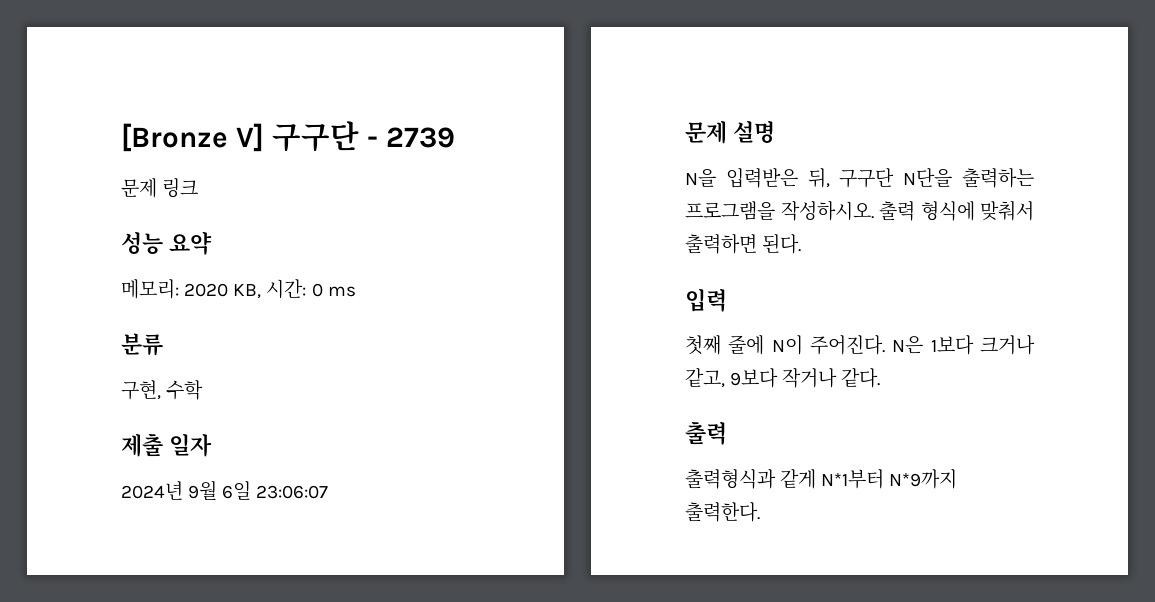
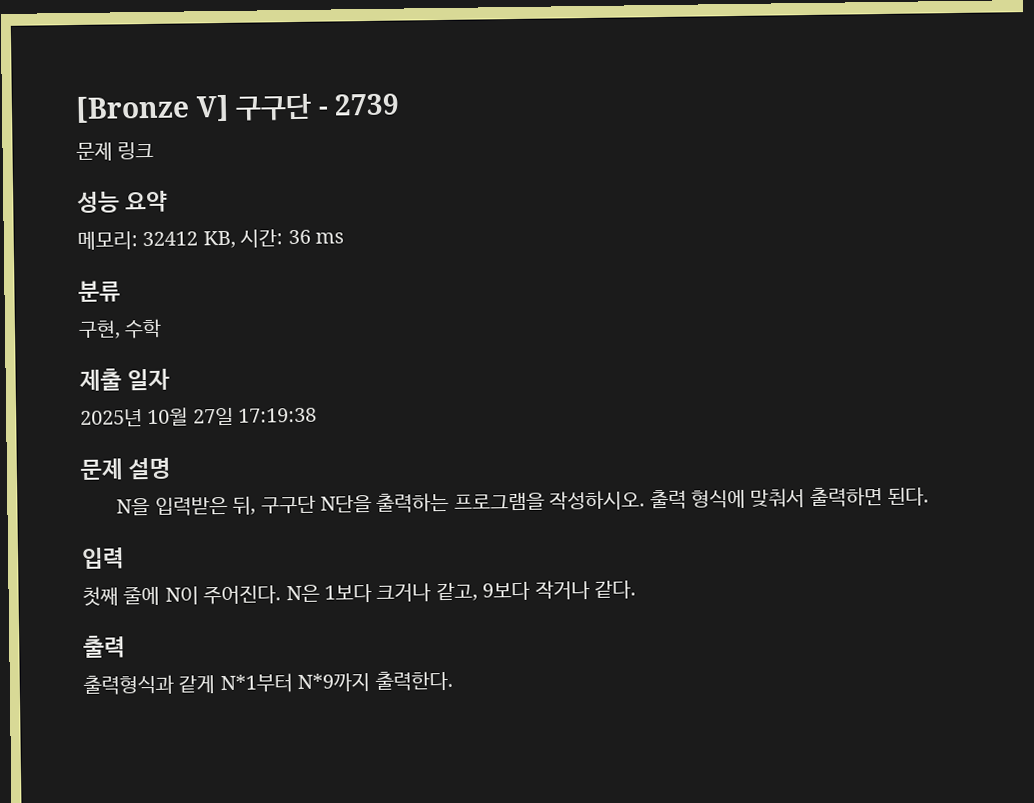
[184,283,229,297] 2020 -> [142,231,199,247] 32412
[311,283,323,297] 0 -> [287,229,311,245] 36
[121,480,329,500] 2024년 9월 6일 23:06:07 -> [80,407,318,427] 2025년 10월 27일 17:19:38

